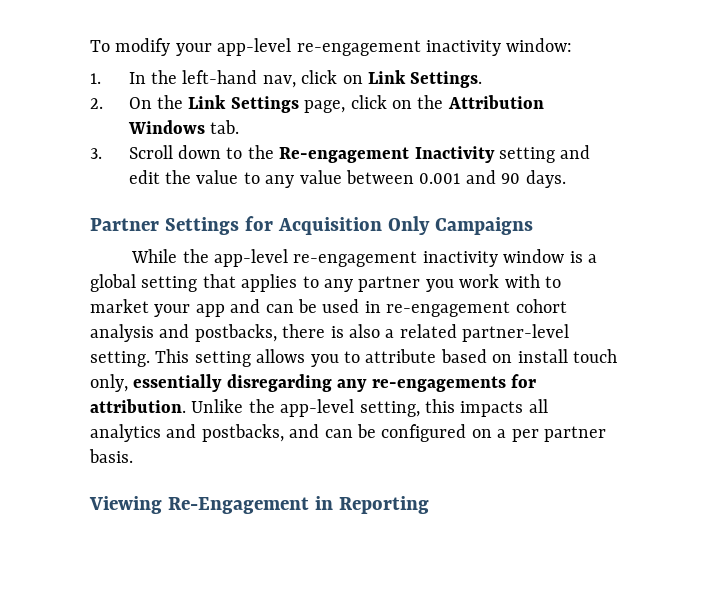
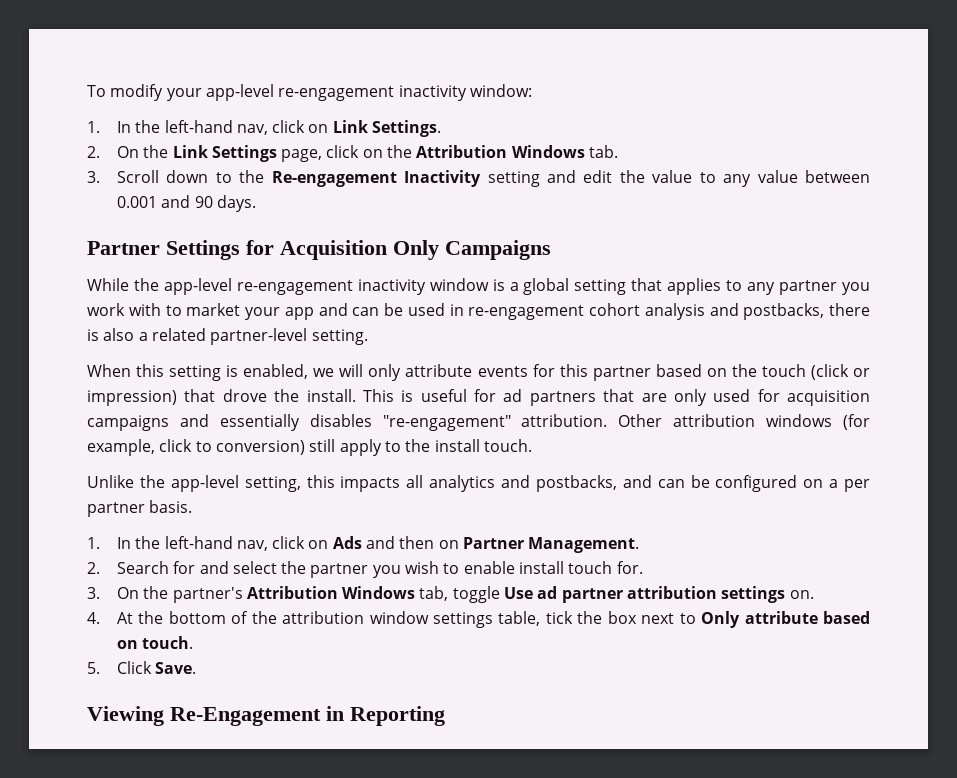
[155,349,617,367] [90,374,536,392] [90,399,186,413] This setting allows you to attribute based on install touch only, essentially disregarding any re-engagements for attribution. -> [87,364,870,381] [87,389,870,406] [87,414,871,431] [87,439,532,456] // When this setting is enabled, we will only attribute events for this partner based on the touch (click or impression) that drove the install. This is useful for ad partners that are only used for acquisition campaigns and essentially disables "re-engagement" attribution. Other attribution windows (for example, click to conversion) still apply to the install touch. //
(133, 456) none -> [87,536,640,553] [87,561,643,578] [87,586,814,603] [87,611,870,628] [116,636,194,649] [87,661,197,674] // 1. In the left-hand nav, click on Ads and then on Partner Management. // 2. Search for and select the partner you wish to enable install touch for. // 3. On the partner's Attribution Windows tab, toggle Use ad partner attribution settings on. // 4. At the bottom of the attribution window settings table, tick the box next to Only attribute based on touch. // 5. Click Save.

